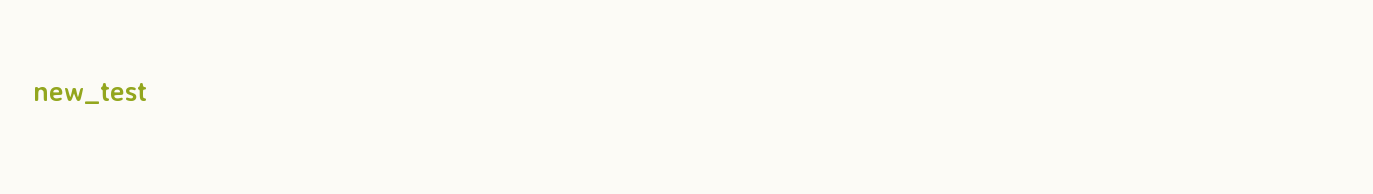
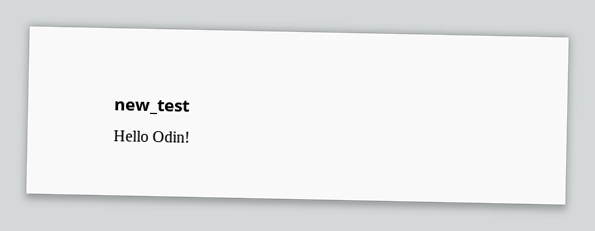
(147, 93) none -> [113,130,191,143] // Hello Odin!

